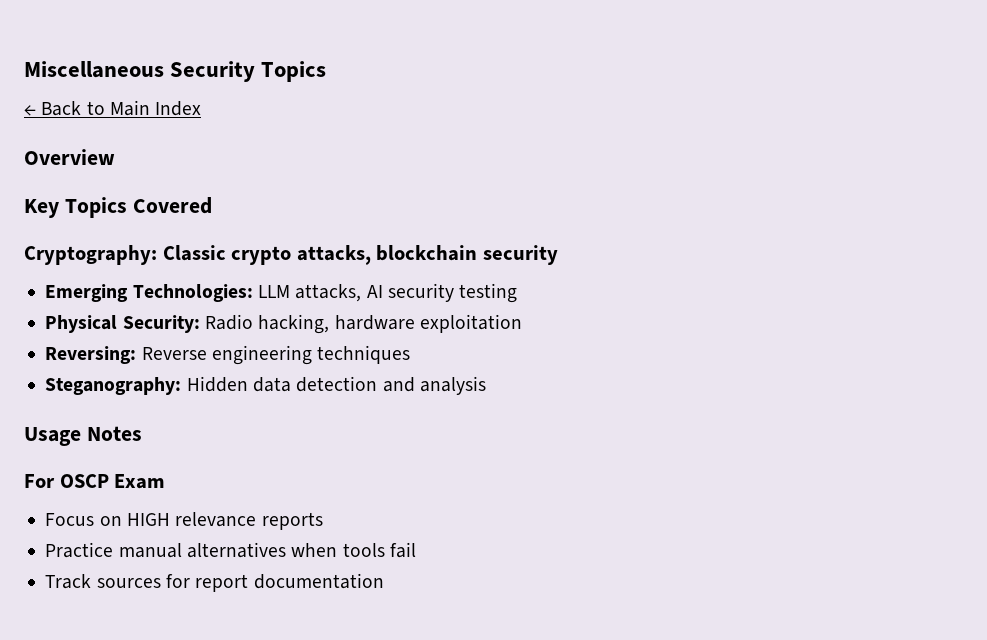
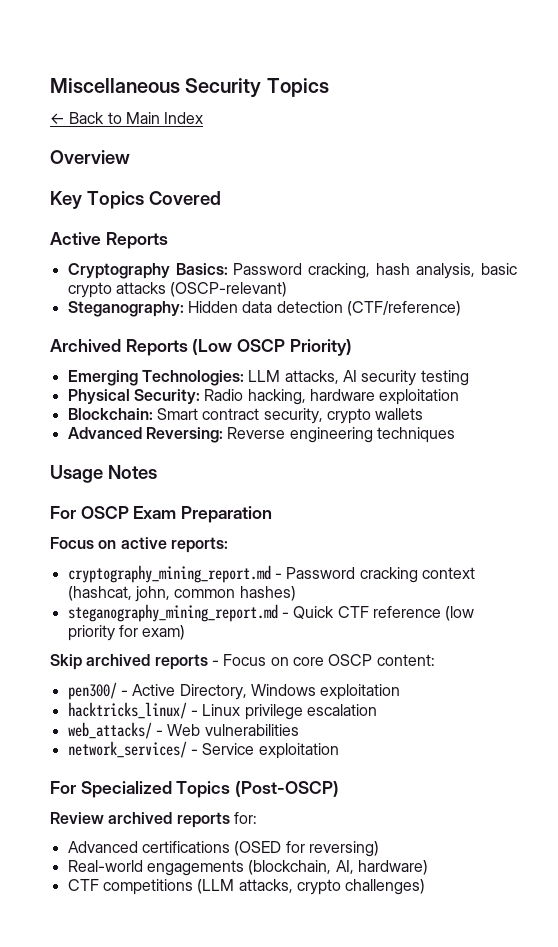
[24,245,558,265] Cryptography: Classic crypto attacks, blockchain security -> [50,232,168,249] [67,263,517,279] [67,282,288,298] [67,301,461,317] [50,339,352,356] Active Reports // Cryptography Basics: Password cracking, hash analysis, basic crypto attacks (OSCP-relevant) // Steganography: Hidden data detection (CTF/reference) // Archived Reports (Low OSCP Priority)
[45,345,411,365] [45,376,486,395] Reversing: Reverse engineering techniques // Steganography: Hidden data detection and analysis -> [67,408,424,424] [67,427,455,443] Blockchain: Smart contract security, crypto wallets // Advanced Reversing: Reverse engineering techniques
[45,512,323,530] [45,542,416,558] [45,573,384,592] // Focus on HIGH relevance reports // Practice manual alternatives when tools fail // Track sources for report documentation -> [181,506,273,523] [50,537,228,553] [67,565,475,583] [67,586,296,602] [67,604,475,622] [67,625,186,641] [50,654,435,670] [67,682,401,700] [67,702,377,720] [67,722,299,739] [67,741,339,759] [50,781,340,798] [50,812,257,828] [67,841,379,857] [67,860,428,876] [67,879,426,895] Preparation // Focus on active reports: // cryptography_mining_report.md - Password cracking context (hashcat, john, common hashes) // steganography_mining_report.md - Quick CTF reference (low priority for exam) // Skip archived reports - Focus on core OSCP content: // pen300/ - Active Directory, Windows exploitation // hacktricks_linux/ - Linux privilege escalation // web_attacks/ - Web vulnerabilities // network_services/ - Service exploitation // For Specialized Topics (Post-OSCP) // Review archived reports for: // Advanced certifications (OSED for reversing) // Real-world engagements (blockchain, AI, hardware) // CTF competitions (LLM attacks, crypto challenges)

